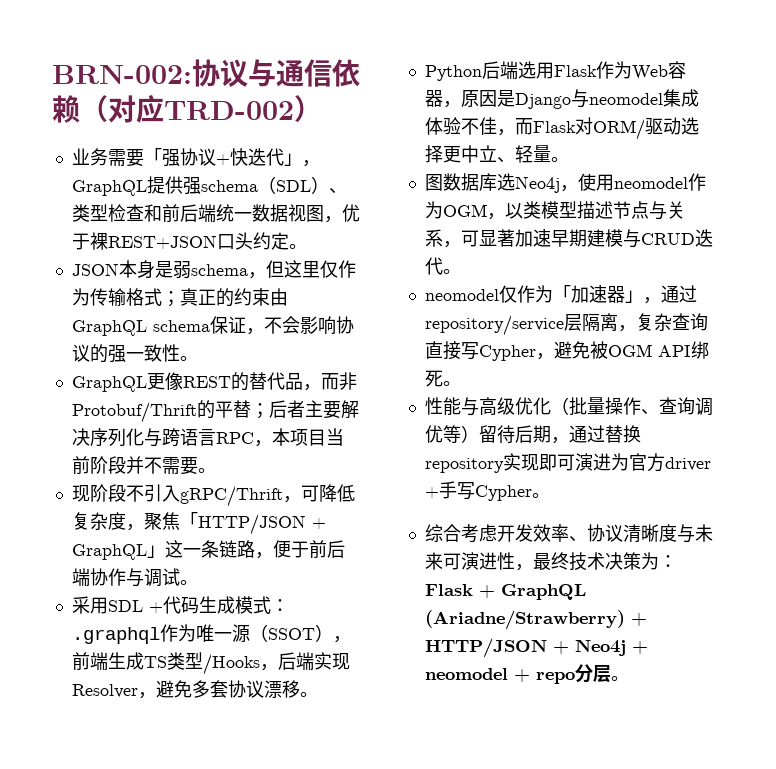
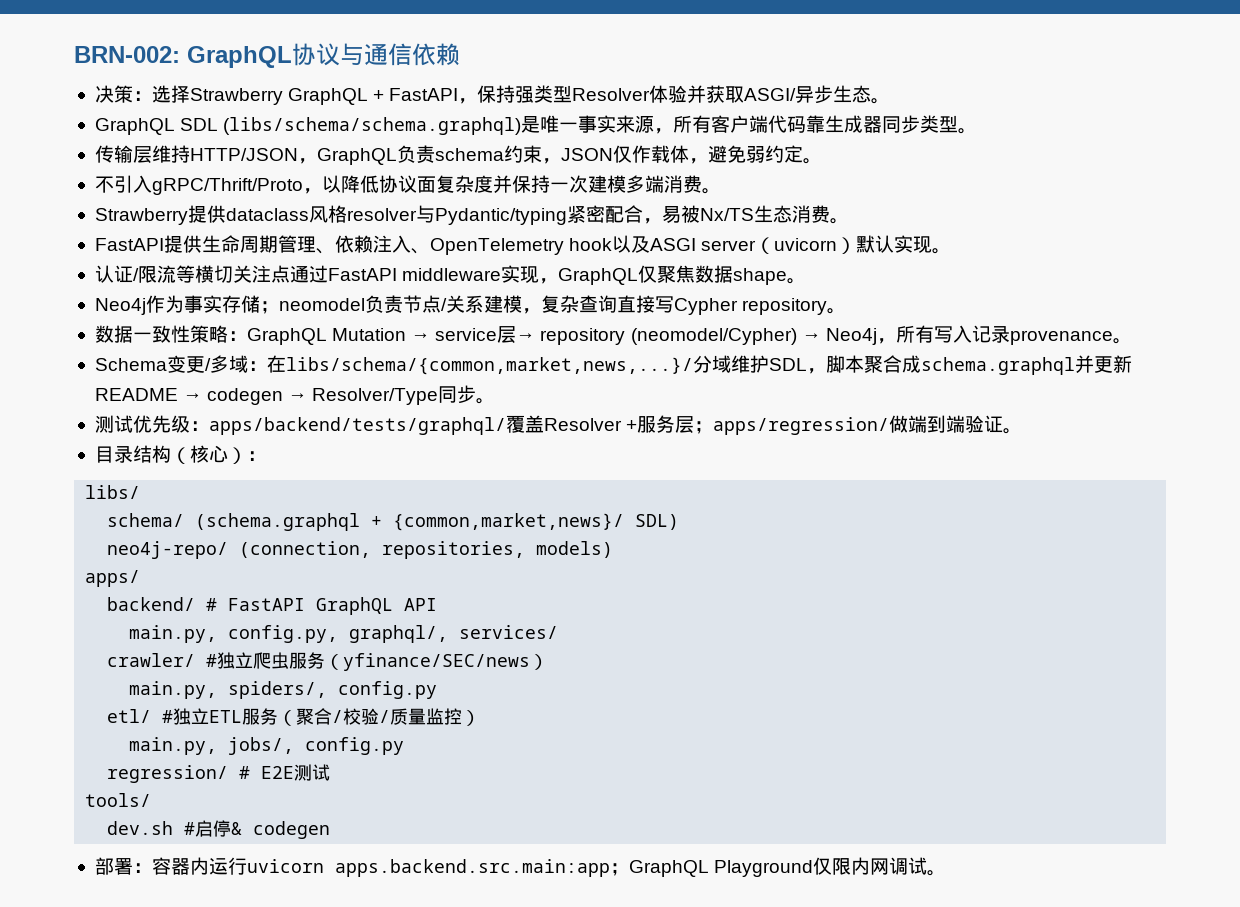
(192, 74) none -> [187,46,292,68] GraphQL
[80,95,322,123] [71,148,320,167] [71,176,347,196] [71,204,360,223] [71,232,307,250] [71,260,356,279] [71,288,288,307] [71,316,354,336] [71,344,198,363] [71,372,357,392] [71,400,359,423] [71,428,344,447] [71,456,216,475] [71,484,355,507] [71,512,326,535] [71,540,345,560] [71,568,198,587] [71,596,289,614] [71,624,351,644] [71,652,350,675] [71,680,318,699] [424,61,686,81] [424,89,699,109] [424,117,699,140] [424,145,569,163] [424,173,706,193] [424,201,685,220] [424,229,713,248] [424,257,461,275] [424,285,697,304] [424,313,618,336] （对应TRD-002） // 业务需要「强协议+快迭代」，GraphQL提供强schema（SDL）、类型检查和前后端统一数据视图，优于裸REST+JSON口头约定。 // JSON本身是弱schema，但这里仅作为传输格式；真正的约束由GraphQL schema保证，不会影响协议的强一致性。 // GraphQL更像REST的替代品，而非Protobuf/Thrift的平替；后者主要解决序列化与跨语言RPC，本项目当前阶段并不需要。 // 现阶段不引入gRPC/Thrift，可降低复杂度，聚焦「HTTP/JSON + GraphQL」这一条链路，便于前后端协作与调试。 // 采用SDL +代码生成模式：.graphql作为唯一源（SSOT），前端生成TS类型/Hooks，后端实现Resolver，避免多套协议漂移。 // Python后端选用Flask作为Web容器，原因是Django与neomodel集成体验不佳，而Flask对ORM/驱动选择更中立、轻量。 // 图数据库选Neo4j，使用neomodel作为OGM，以类模型描述节点与关系，可显著加速早期建模与CRUD迭代。 // neomodel仅作为「加速器」，通过repository/service层隔离 -> [94,85,891,105] [94,115,978,135] [94,145,822,165] [94,175,721,195] [94,205,849,225] [94,235,952,255] [94,265,807,285] [94,295,522,315] // 决策：选择Strawberry GraphQL + FastAPI，保持强类型Resolver体验并获取ASGI/异步生态。 // GraphQL SDL (libs/schema/schema.graphql)是唯一事实来源，所有客户端代码靠生成器同步类型。 // 传输层维持HTTP/JSON，GraphQL负责schema约束，JSON仅作载体，避免弱约定。 // 不引入gRPC/Thrift/Proto，以降低协议面复杂度并保持一次建模多端消费。 // Strawberry提供dataclass风格resolver与Pydantic/typing紧密配合，易被Nx/TS生态消费。 // FastAPI提供生命周期管理、依赖注入、OpenTelemetry hook以及ASGI server（uvicorn）默认实现。 // 认证/限流等横切关注点通过FastAPI middleware实现，GraphQL仅聚焦数据shape。 // Neo4j作为事实存储；neomodel负责节点/关系建模
[535,341,709,360] [424,370,461,387] [424,397,713,416] [424,425,641,444] [424,453,711,473] [424,481,550,501] [424,524,713,543] [424,552,677,571] [424,584,586,600] [424,610,647,630] [424,638,648,658] [424,664,611,684] ，避免被OGM API绑死。 // 性能与高级优化（批量操作、查询调优等）留待后期，通过替换repository实现即可演进为官方driver +手写Cypher。 // 综合考虑开发效率、协议清晰度与未来可演进性，最终技术决策为：Flask + GraphQL (Ariadne/Strawberry) + HTTP/JSON + Neo4j + neomodel + repo分层 -> [742,298,847,315] [94,325,1132,345] [94,355,1132,375] [94,385,496,405] [94,415,1023,435] [94,445,266,464] [85,485,141,499] [107,513,680,531] [107,541,614,559] [85,570,141,587] [107,597,438,615] [129,625,559,643] [107,652,549,671] [129,681,438,699] [107,708,481,726] [129,737,405,755] [107,764,331,783] [85,793,152,807] [107,820,331,839] [94,857,928,877] repository。 // 数据一致性策略：GraphQL Mutation → service层→ repository (neomodel/Cypher) → Neo4j，所有写入记录provenance。 // Schema变更/多域：在libs/schema/{common,market,news,...}/分域维护SDL，脚本聚合成schema.graphql并更新README → codegen → Resolver/Type同步。 // 测试优先级：apps/backend/tests/graphql/覆盖Resolver +服务层；apps/regression/做端到端验证。 // 目录结构（核心）： // libs/ // schema/ (schema.graphql + {common,market,news}/ SDL) // neo4j-repo/ (connection, repositories, models) // apps/ // backend/ # FastAPI GraphQL API // main.py, config.py, graphql/, services/ // crawler/ #独立爬虫服务（yfinance/SEC/news） // main.py, spiders/, config.py // etl/ #独立ETL服务（聚合/校验/质量监控） // main.py, jobs/, config.py // regression/ # E2E测试 // tools/ // dev.sh #启停& codegen // 部署：容器内运行uvicorn apps.backend.src.main:app；GraphQL Playground仅限内网调试

